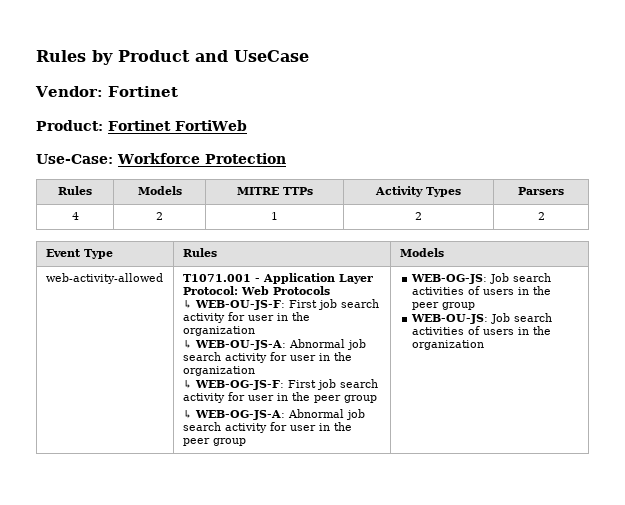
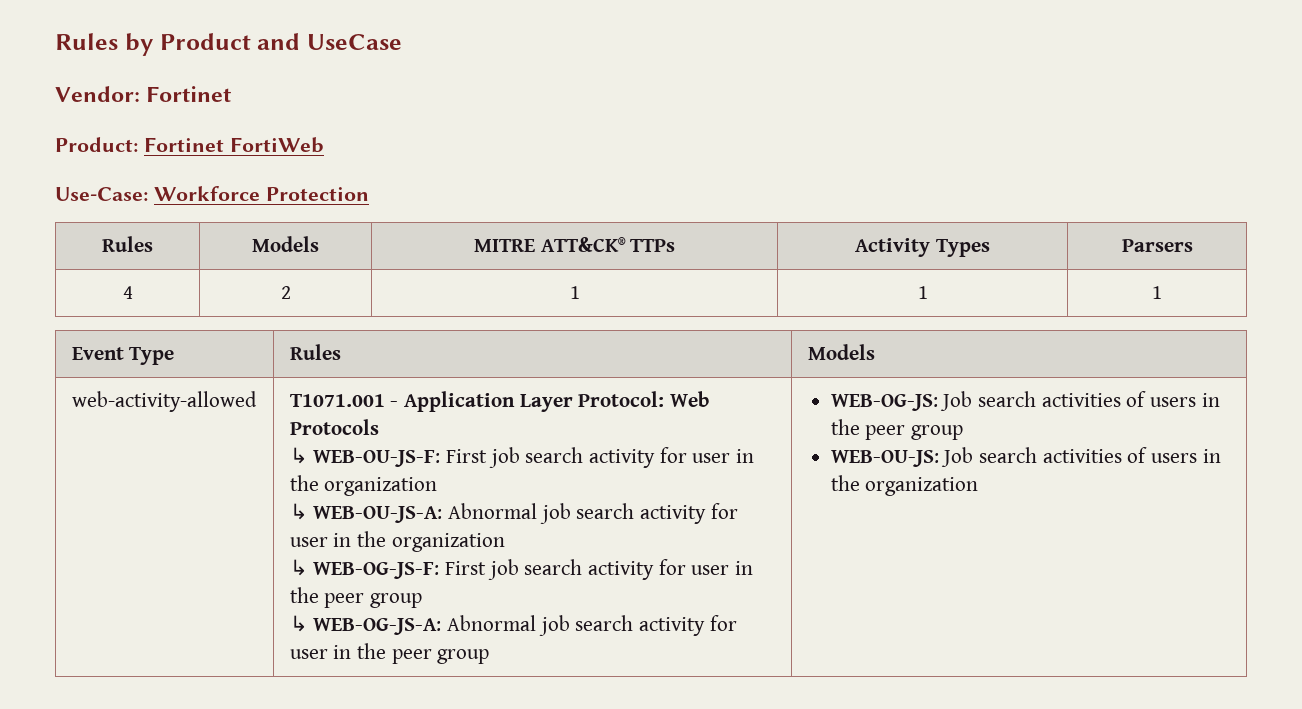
(279, 191) none -> [540,237,626,252] ATT&CK®
[415,212,422,220] [537,212,545,220] 2 | 2 -> [917,286,928,299] [1152,286,1162,299] 1 | 1

